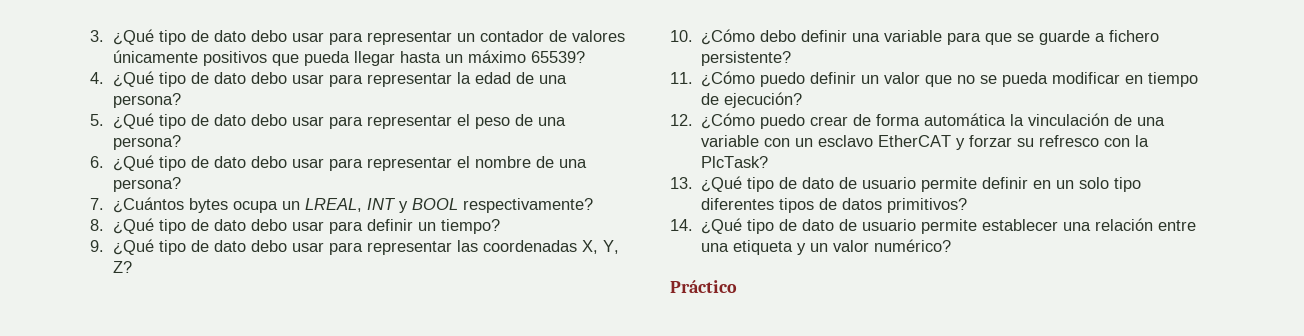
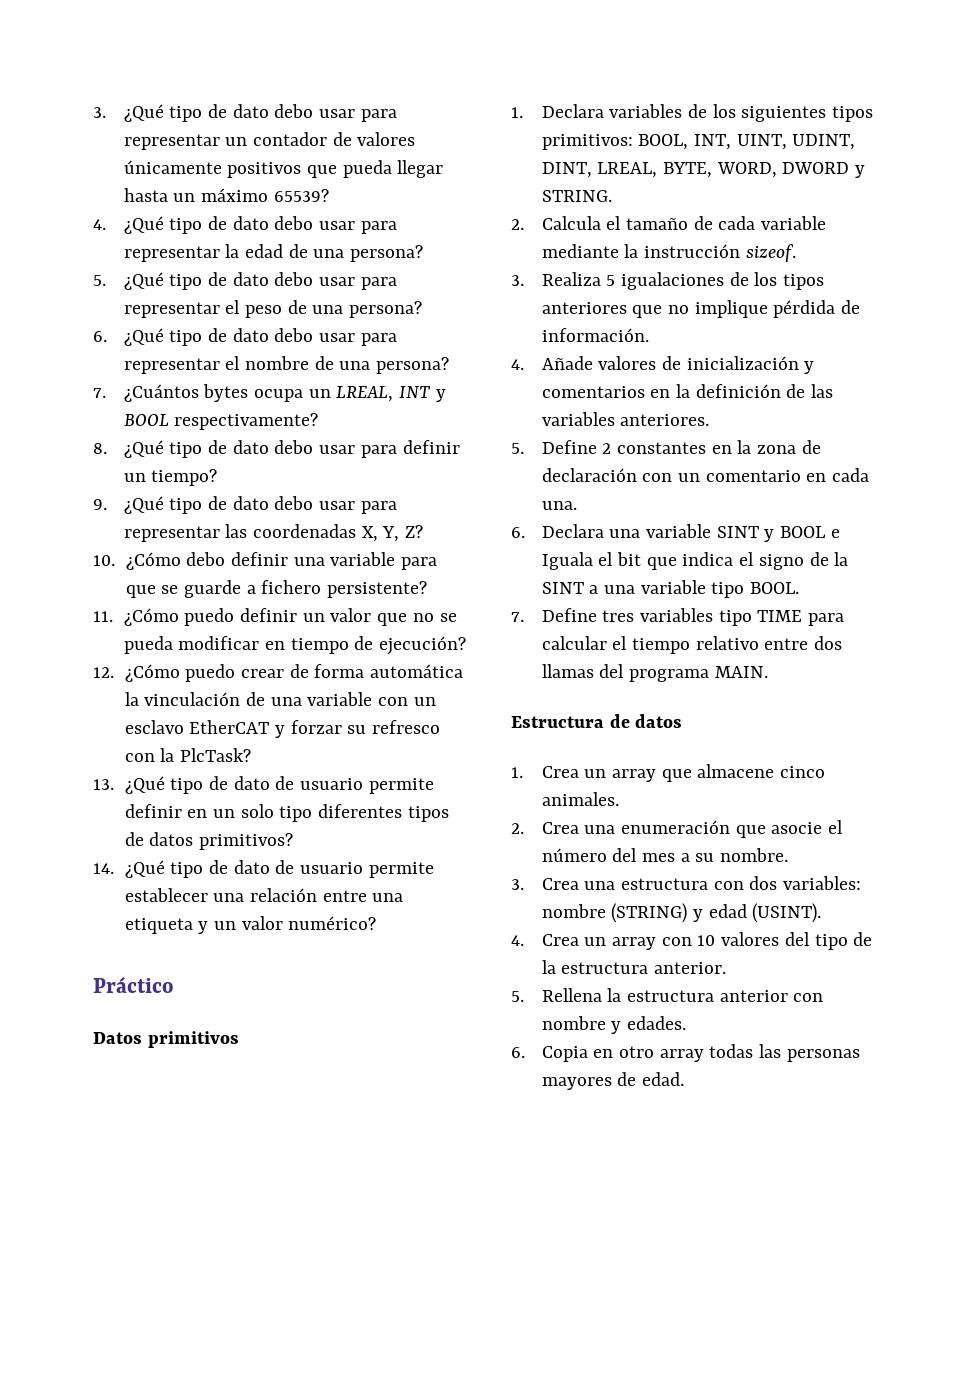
(737, 286) none -> [93,1031,239,1048] [511,104,874,122] [541,134,856,150] [541,162,866,178] [541,190,612,202] [511,216,827,230] [541,244,796,262] [511,272,825,290] [541,300,861,318] [541,328,649,342] [511,356,815,374] [541,384,834,398] [541,412,710,426] [511,440,821,454] [541,468,870,482] [541,501,577,510] [511,524,840,542] [541,552,849,570] [541,580,800,598] [511,608,845,626] [541,636,843,654] [541,664,768,682] [511,714,683,728] [511,764,826,782] [541,792,619,806] [511,820,844,838] [541,848,789,862] [511,876,862,890] [541,903,822,923] [511,932,873,950] [541,960,727,974] [511,988,824,1002] [541,1016,687,1034] [511,1044,860,1062] [541,1072,685,1090] // Datos primitivos // 1. Declara variables de los siguientes tipos primitivos: BOOL, INT, UINT, UDINT, DINT, LREAL, BYTE, WORD, DWORD y STRING. // 2. Calcula el tamaño de cada variable mediante la instrucción sizeof. // 3. Realiza 5 igualaciones de los tipos anteriores que no implique pérdida de información. // 4. Añade valores de inicialización y comentarios en la definición de las variables anteriores. // 5. Define 2 constantes en la zona de declaración con un comentario en cada una. // 6. Declara una variable SINT y BOOL e Iguala el bit que indica el signo de la SINT a una variable tipo BOOL. // 7. Define tres variables tipo TIME para calcular el tiempo relativo entre dos llamas del programa MAIN. // Estructura de datos // 1. Crea un array que almacene cinco animales. // 2. Crea una enumeración que asocie el número del mes a su nombre. // 3. Crea una estructura con dos variables: nombre (STRING) y edad (USINT). // 4. Crea un array con 10 valores del tipo de la estructura anterior. // 5. Rellena la estructura anterior con nombre y edades. // 6. Copia en otro array todas las personas mayores de edad.

